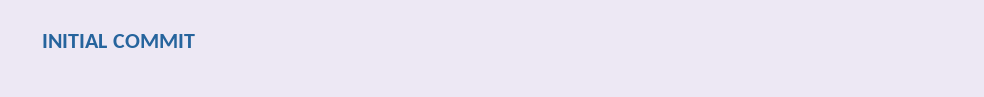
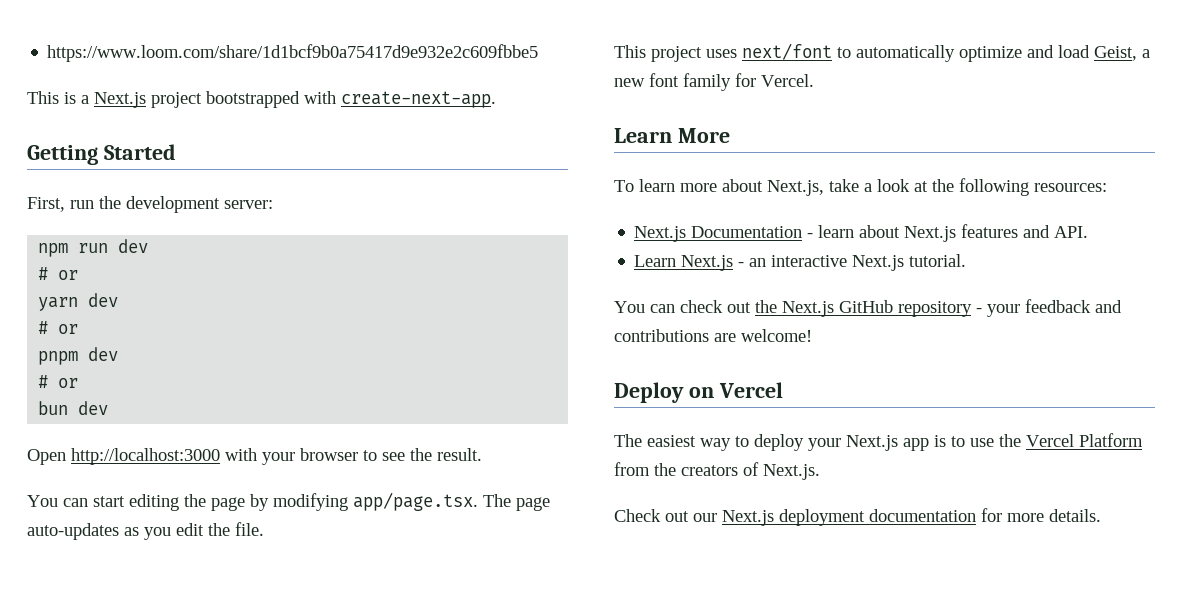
[42,34,195,48] INITIAL COMMIT -> [47,44,539,62] [27,91,496,108] [27,144,176,165] [27,196,273,213] [38,239,149,257] [38,267,79,280] [38,293,119,311] [38,321,79,334] [38,347,119,365] [38,375,79,388] [38,401,109,415] [27,448,482,465] [27,492,550,511] [27,522,264,540] [614,43,1150,62] [614,73,814,91] [614,128,730,143] [614,178,1107,196] [634,224,1089,242] [634,254,967,271] [614,299,1122,317] [614,329,812,342] [614,382,783,403] [614,433,1143,451] [614,462,820,480] [614,508,1101,526] https://www.loom.com/share/1d1bcf9b0a75417d9e932e2c609fbbe5 // This is a Next.js project bootstrapped with create-next-app. // Getting Started // First, run the development server: // npm run dev // # or // yarn dev // # or // pnpm dev // # or // bun dev // Open http://localhost:3000 with your browser to see the result. // You can start editing the page by modifying app/page.tsx. The page auto-updates as you edit the file. // This project uses next/font to automatically optimize and load Geist, a new font family for Vercel. // Learn More // To learn more about Next.js, take a look at the following resources: // Next.js Documentation - learn about Next.js features and API. // Learn Next.js - an interactive Next.js tutorial. // You can check out the Next.js GitHub repository - your feedback and contributions are welcome! // Deploy on Vercel // The easiest way to deploy your Next.js app is to use the Vercel Platform from the creators of Next.js. // Check out our Next.js deployment documentation for more details.

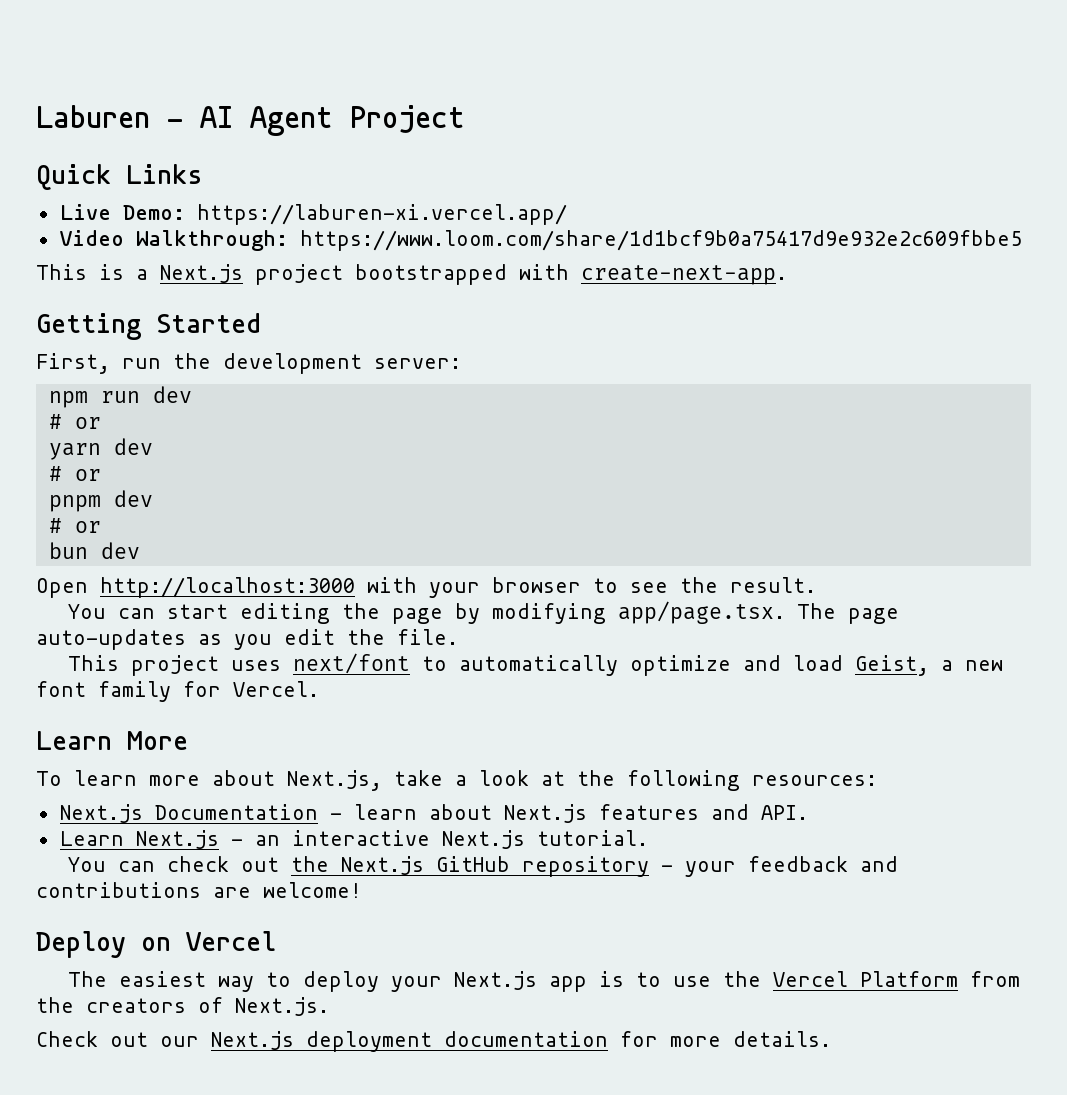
(47, 53) none -> [36,105,465,136] [36,164,203,190] [59,204,567,225] [59,230,288,251] Laburen - AI Agent Project // Quick Links // Live Demo: https://laburen-xi.vercel.app/ // Video Walkthrough:

